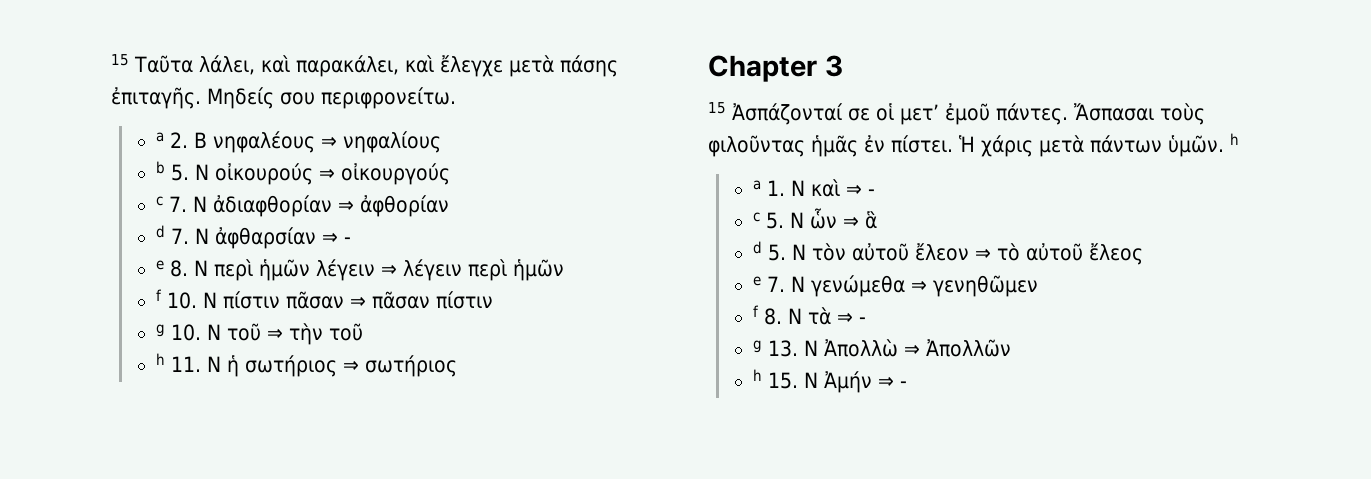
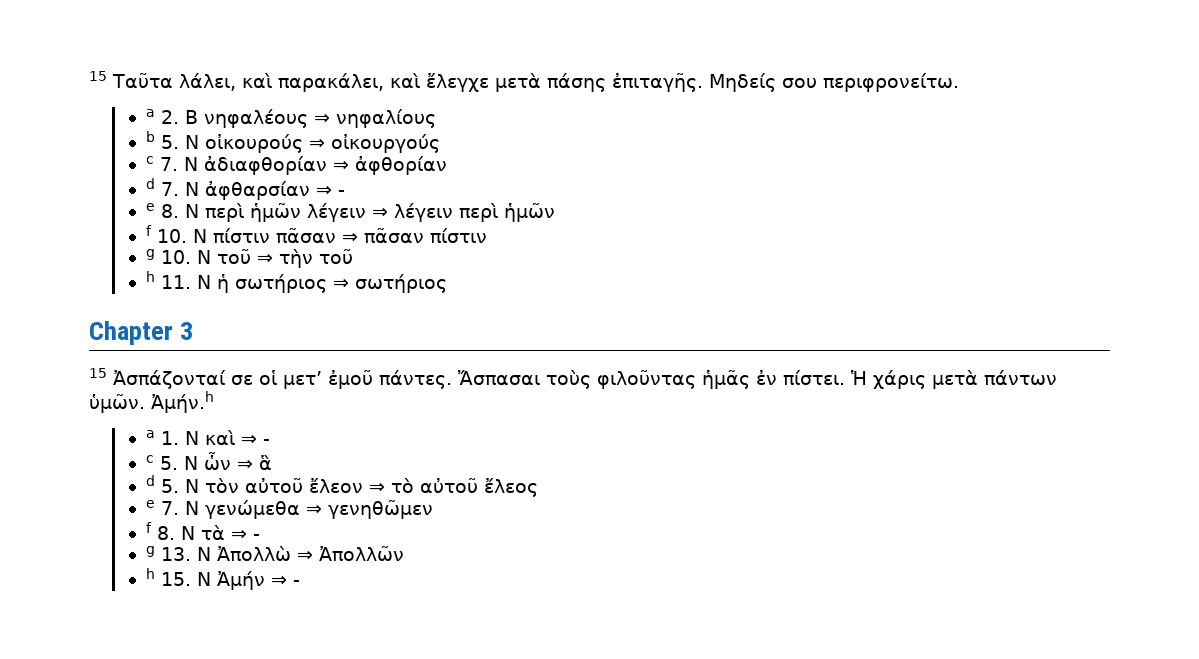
[1230,133,1239,145] h -> [151,391,214,413] Ἀμήν.h

